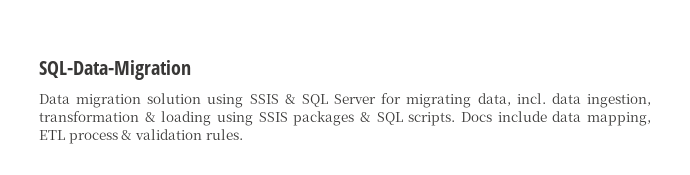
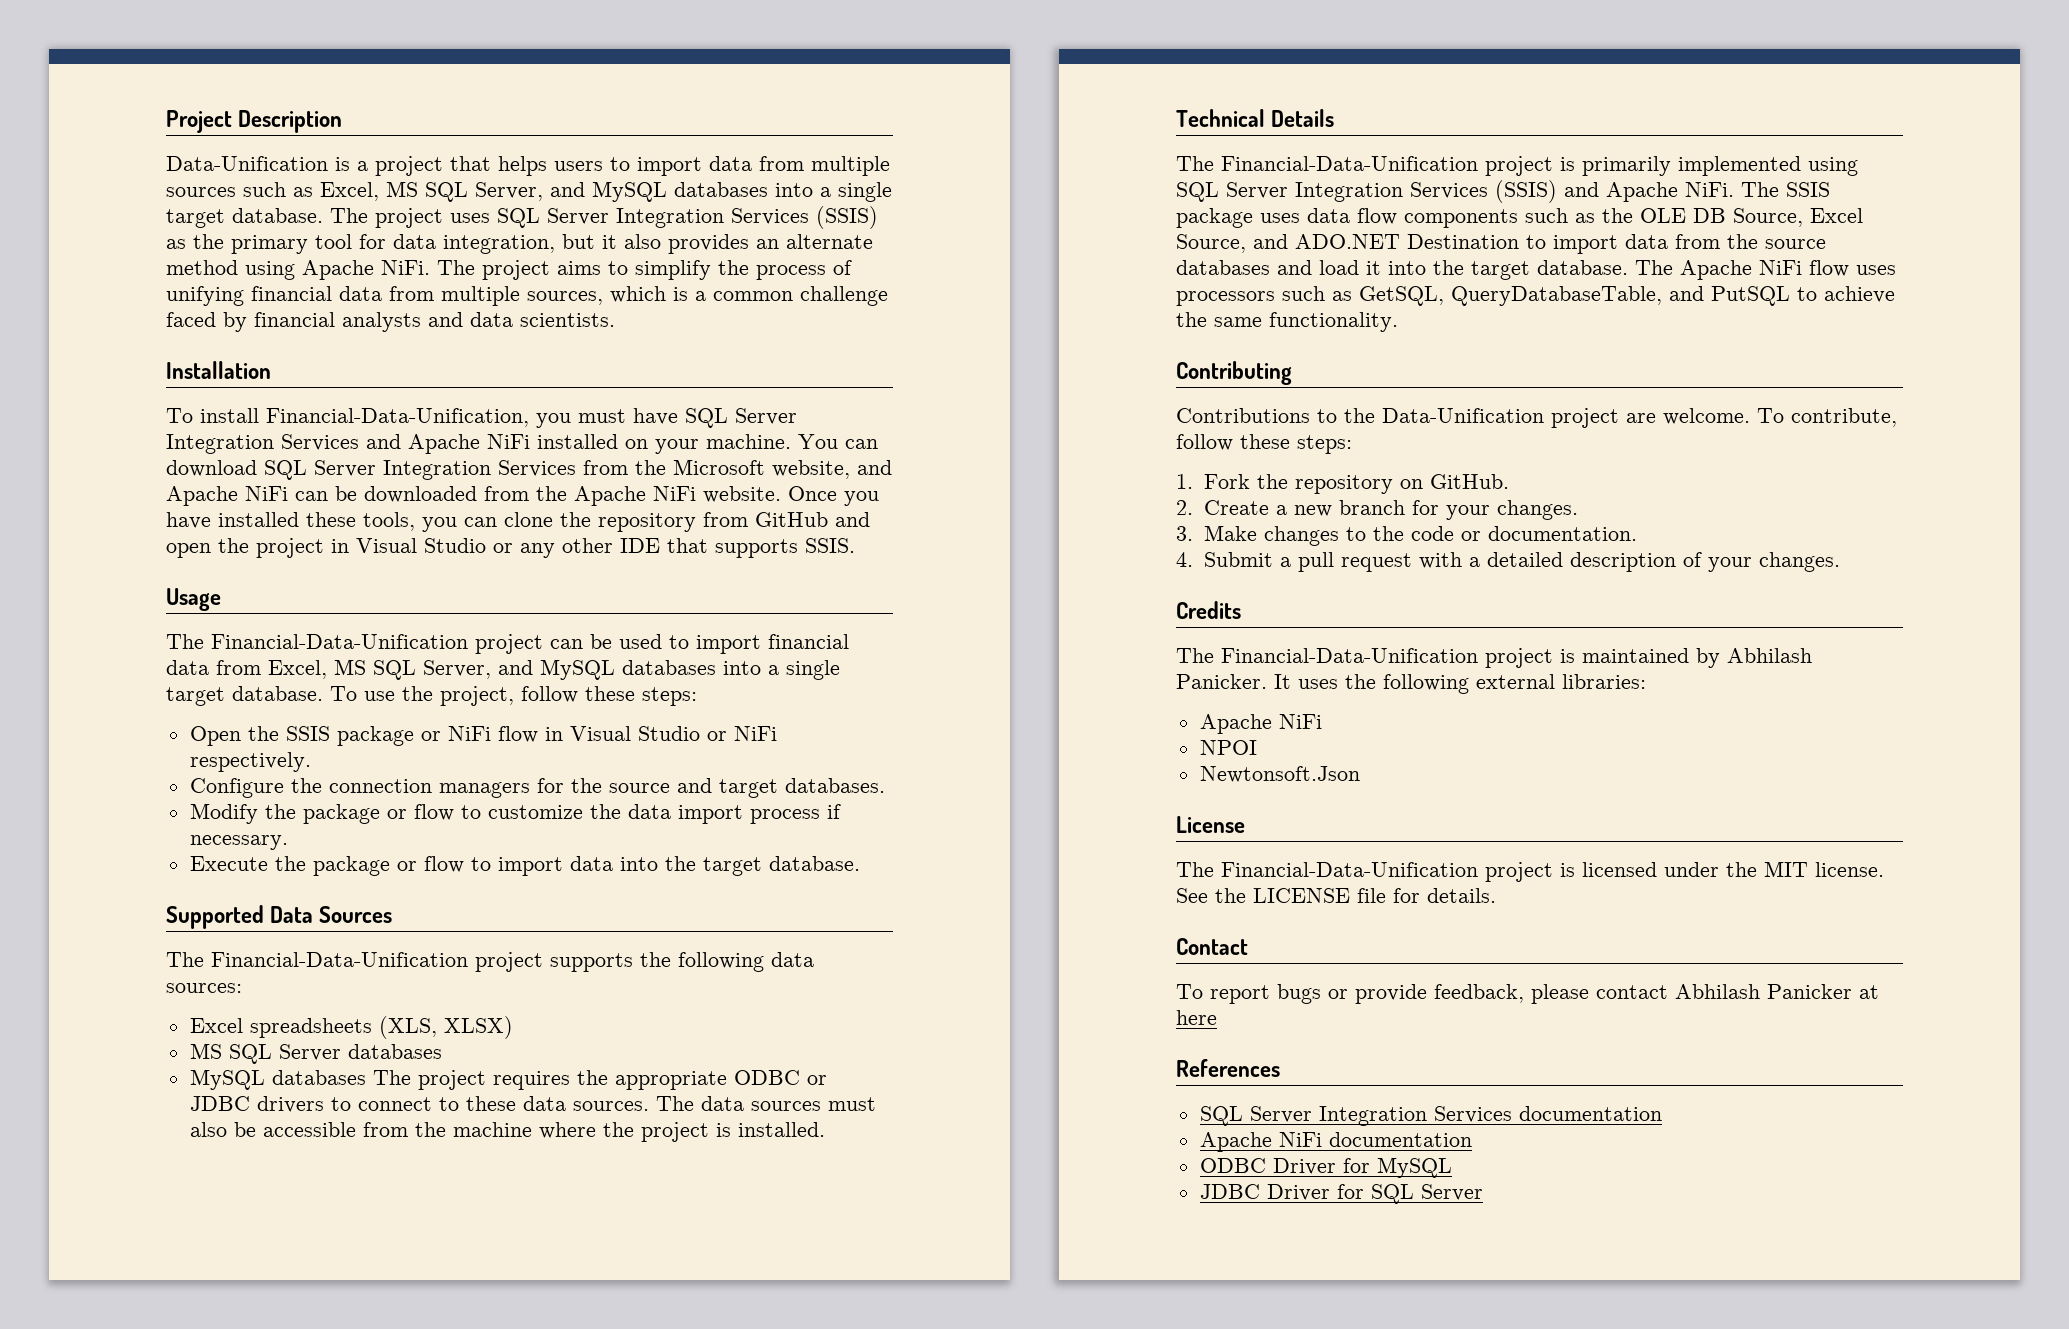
[39,60,191,80] [39,93,651,108] [39,111,651,126] [39,129,243,144] SQL-Data-Migration // Data migration solution using SSIS & SQL Server for migrating data, incl. data ingestion, transformation & loading using SSIS packages & SQL scripts. Docs include data mapping, ETL process & validation rules. -> [166,110,343,133] [166,156,890,176] [166,181,892,202] [166,206,878,229] [166,234,873,254] [166,260,852,280] [166,286,888,306] [166,312,615,332] [166,361,271,379] [166,408,797,428] [166,434,878,454] [166,459,892,480] [166,486,879,506] [166,512,870,532] [166,538,855,558] [166,588,221,611] [166,634,849,654] [166,659,840,680] [166,686,697,706] [189,726,777,746] [189,752,311,772] [189,778,885,798] [189,803,841,824] [189,835,288,850] [189,856,860,876] [166,905,393,929] [166,952,814,972] [166,983,242,993] [189,1016,513,1039] [189,1043,442,1064] [189,1069,827,1090] [189,1096,876,1113] [189,1122,825,1142] [1176,109,1335,127] [1176,156,1858,176] [1176,180,1830,203] [1176,208,1863,228] [1176,234,1826,254] [1176,260,1896,280] [1176,286,1895,306] [1176,312,1398,332] [1176,361,1292,385] [1176,408,1897,428] [1176,434,1352,454] [1176,474,1509,494] [1176,500,1578,520] [1176,525,1637,546] [1176,552,1840,572] [1176,601,1241,619] [1176,648,1812,668] [1176,674,1646,694] [1199,714,1322,734] [1199,740,1257,755] [1199,766,1360,783] [1176,816,1245,833] [1176,861,1884,882] [1176,888,1496,903] [1176,938,1248,955] [1176,984,1879,1004] [1176,1010,1217,1025] [1176,1059,1280,1077] [1199,1106,1662,1126] [1199,1132,1472,1152] [1199,1157,1452,1178] [1199,1184,1483,1204] Project Description // Data-Unification is a project that helps users to import data from multiple sources such as Excel, MS SQL Server, and MySQL databases into a single target database. The project uses SQL Server Integration Services (SSIS) as the primary tool for data integration, but it also provides an alternate method using Apache NiFi. The project aims to simplify the process of unifying financial data from multiple sources, which is a common challenge faced by financial analysts and data scientists. // Installation // To install Financial-Data-Unification, you must have SQL Server Integration Services and Apache NiFi installed on your machine. You can download SQL Server Integration Services from the Microsoft website, and Apache NiFi can be downloaded from the Apache NiFi website. Once you have installed these tools, you can clone the repository from GitHub and open the project in Visual Studio or any other IDE that supports SSIS. // Usage // The Financial-Data-Unification project can be used to import financial data from Excel, MS SQL Server, and MySQL databases into a single target database. To use the project, follow these steps: // Open the SSIS package or NiFi flow in Visual Studio or NiFi respectively. // Configure the connection managers for the source and target databases. // Modify the package or flow to customize the data import process if necessary. // Execute the package or flow to import data into the target database. // Supported Data Sources // The Financial-Data-Unification project supports the following data sources: // Excel spreadsheets (XLS, XLSX) // MS SQL Server databases // MySQL databases The project requires the appropriate ODBC or JDBC drivers to connect to these data sources. The data sources must also be accessible from the machine where the project is installed. // Technical Details // The Financial-Data-Unification project is primarily implemented using SQL Server Integration Services (SSIS) and Apache NiFi. The SSIS package uses data flow components such as the OLE DB Source, Excel Source, and ADO.NET Destination to import data from the source databases and load it into the target database. The Apache NiFi flow uses processors such as GetSQL, QueryDatabaseTable, and PutSQL to achieve the same functionality. // Contributing // Contributions to the Data-Unification project are welcome. To contribute, follow these steps: // 1. Fork the repository on GitHub. // 2. Create a new branch for your changes. // 3. Make changes to the code or documentation. // 4. Submit a pull request with a detailed description of your changes. // Credits // The Financial-Data-Unification project is maintained by Abhilash Panicker. It uses the following external libraries: // Apache NiFi // NPOI // Newtonsoft.Json // License // The Financial-Data-Unification project is licensed under the MIT license. See the LICENSE file for details. // Contact // To report bugs or provide feedback, please contact Abhilash Panicker at here // References // SQL Server Integration Services documentation // Apache NiFi documentation // ODBC Driver for MySQL // JDBC Driver for SQL Server

